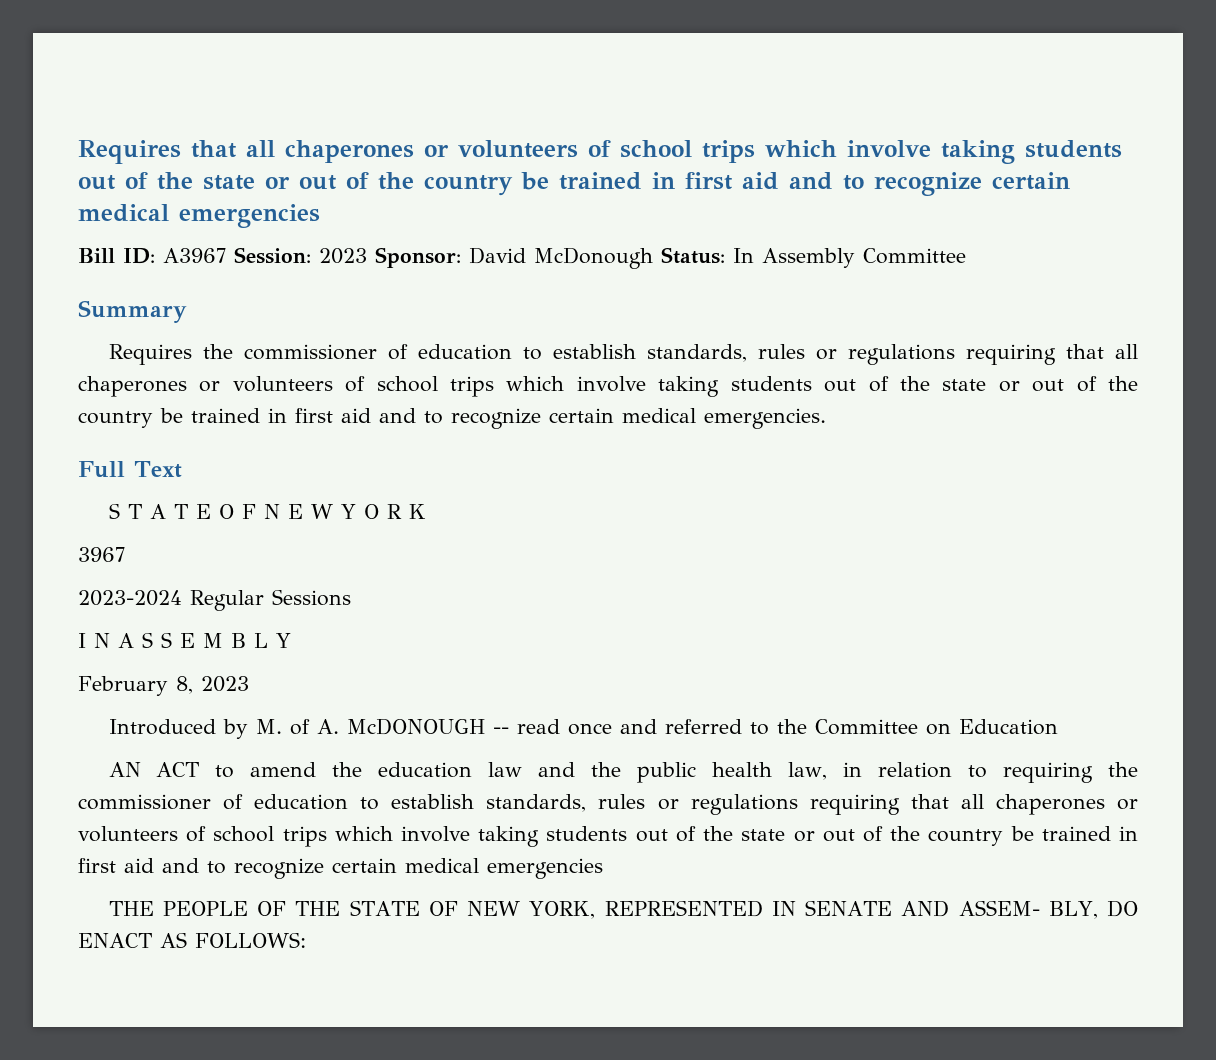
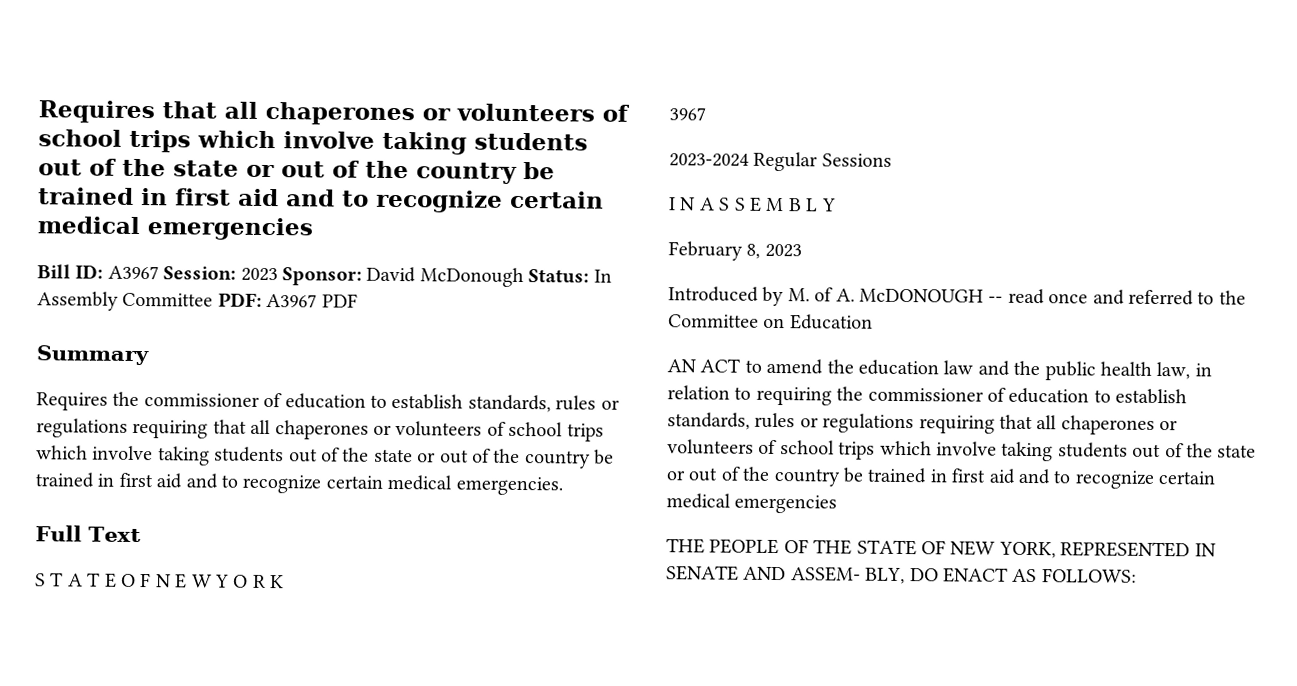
(966, 256) none -> [217,292,358,308] PDF: A3967 PDF

